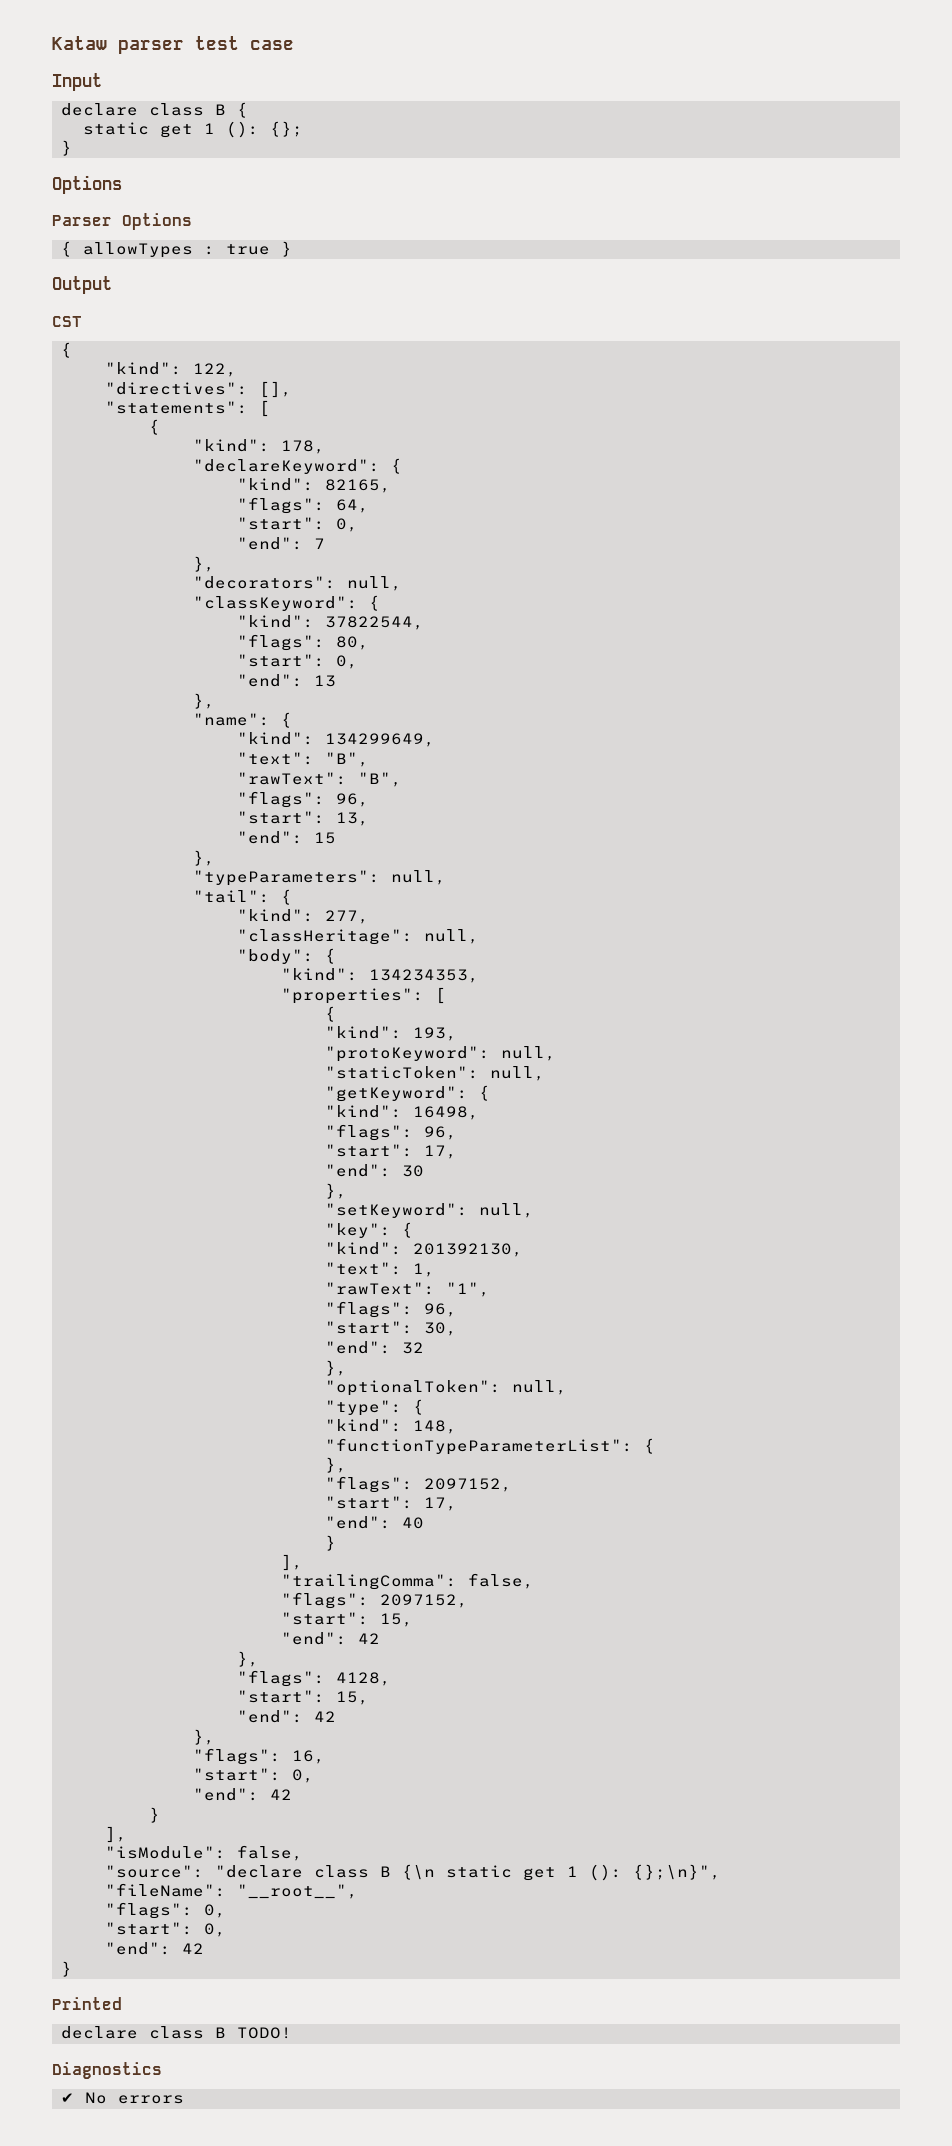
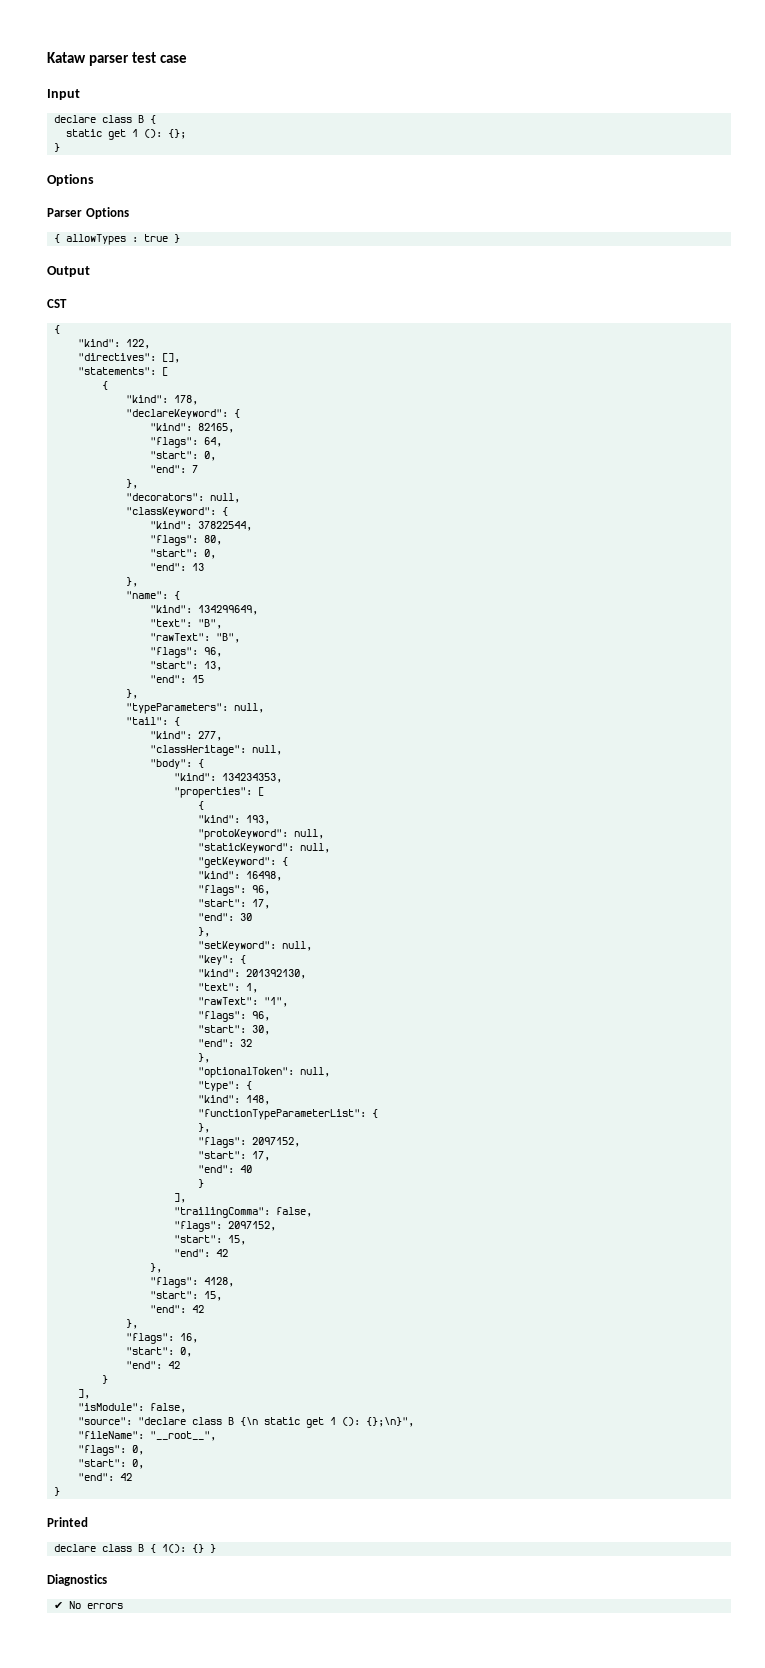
[325,1066,479,1079] "staticToken": -> [198,843,295,853] "staticKeyword":
[237,2027,292,2039] TODO! -> [150,1544,217,1553] { 1(): {} }

